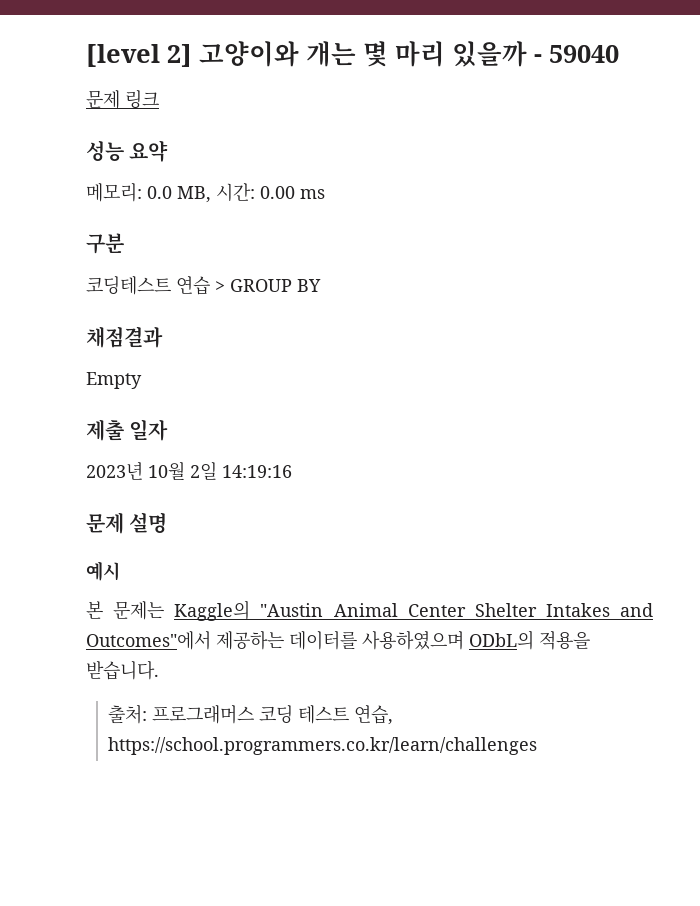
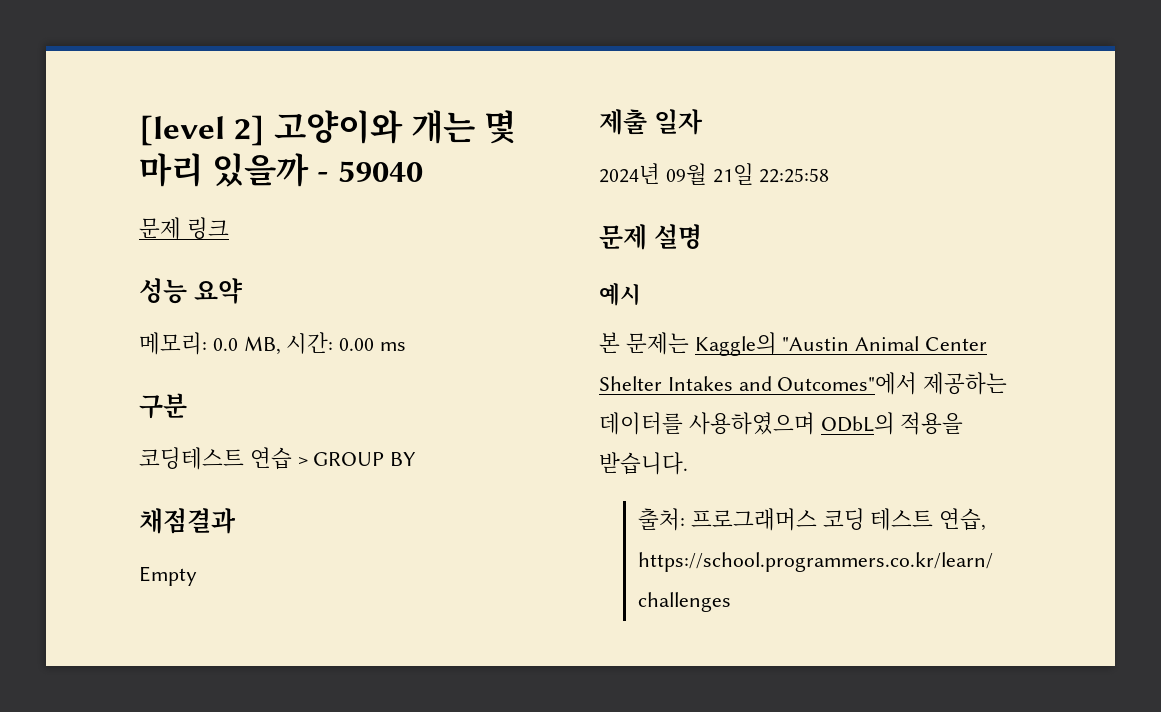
[86,461,292,480] 2023년 10월 2일 14:19:16 -> [599,163,830,185] 2024년 09월 21일 22:25:58

